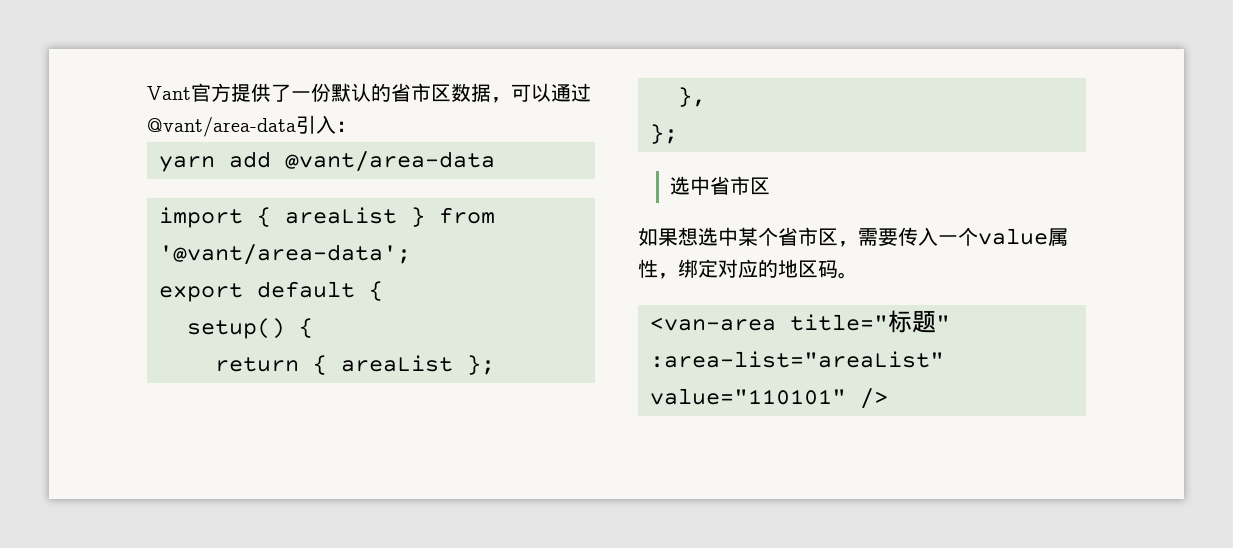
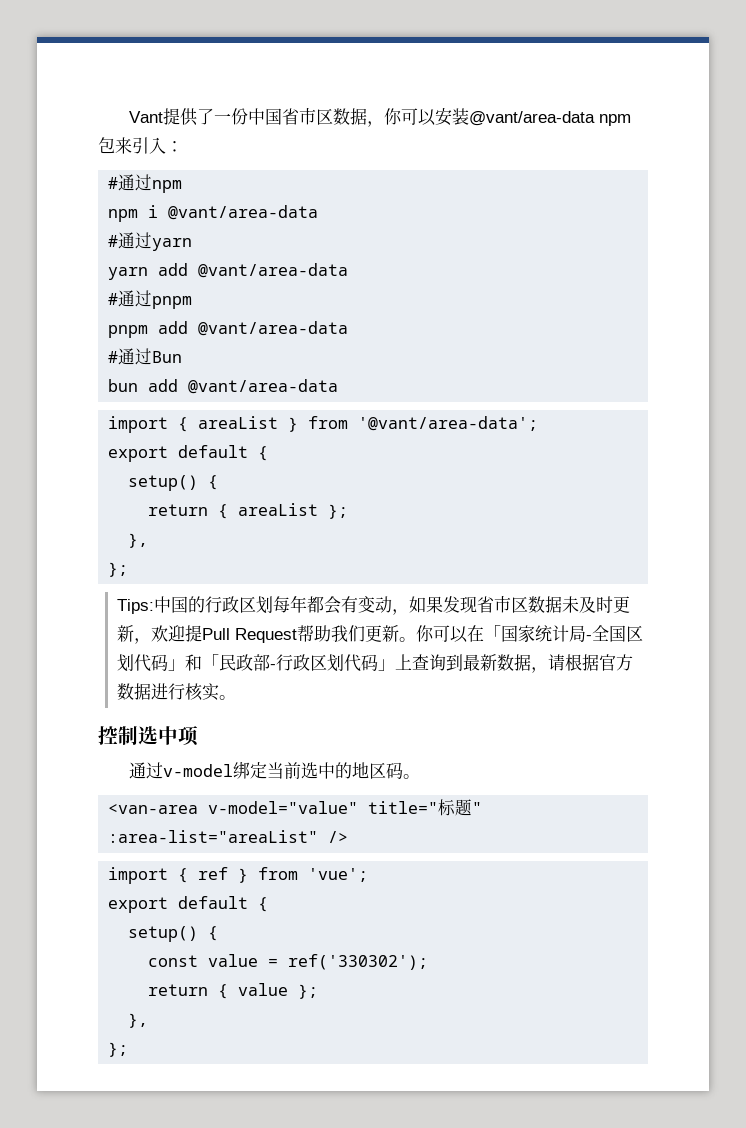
[191,83,231,102] 官方 -> (164, 117) none
[331,83,391,102] 默认的 -> [248,108,283,125] 中国
[511,83,591,102] [147,115,356,137] [159,156,215,172] 可以通过@vant/area-data引入： // yarn -> [384,108,632,126] [98,137,183,154] [108,174,183,193] [108,205,319,222] [108,232,193,251] [108,263,349,280] [108,290,193,309] [108,321,349,338] [108,348,183,365] [108,379,139,392] 你可以安装@vant/area-data npm包来引入： // #通过npm // npm i @vant/area-data // #通过yarn // yarn add @vant/area-data // #通过pnpm // pnpm add @vant/area-data // #通过Bun // bun
[669,176,770,195] [638,227,1068,247] [638,259,758,279] 选中省市区 // 如果想选中某个省市区，需要传入一个value属性，绑定对应 -> [116,595,630,615] [116,625,643,644] [116,654,633,673] [116,683,236,701] [98,726,199,746] [129,761,336,779] Tips:中国的行政区划每年都会有变动，如果发现省市区数据未及时更新，欢迎提Pull Request帮助我们更新。你可以在「国家统计局-全国区划代码」和「民政部-行政区划代码」上查询到最新数据，请根据官方数据进行核实。 // 控制选中项 // 通过v-model绑定当前选中
(776, 324) none -> [208,801,359,814] v-model="value"
[650,388,846,405] value="110101" -> (319, 836) none
(888, 398) none -> [108,867,369,884] [108,896,269,913] [128,926,219,942] [148,954,429,970] [148,983,319,999] [128,1013,149,1028] [108,1042,129,1057] // import { ref } from 'vue'; // export default { // setup() { // const value = ref('330302'); // return { value }; // }, // };

